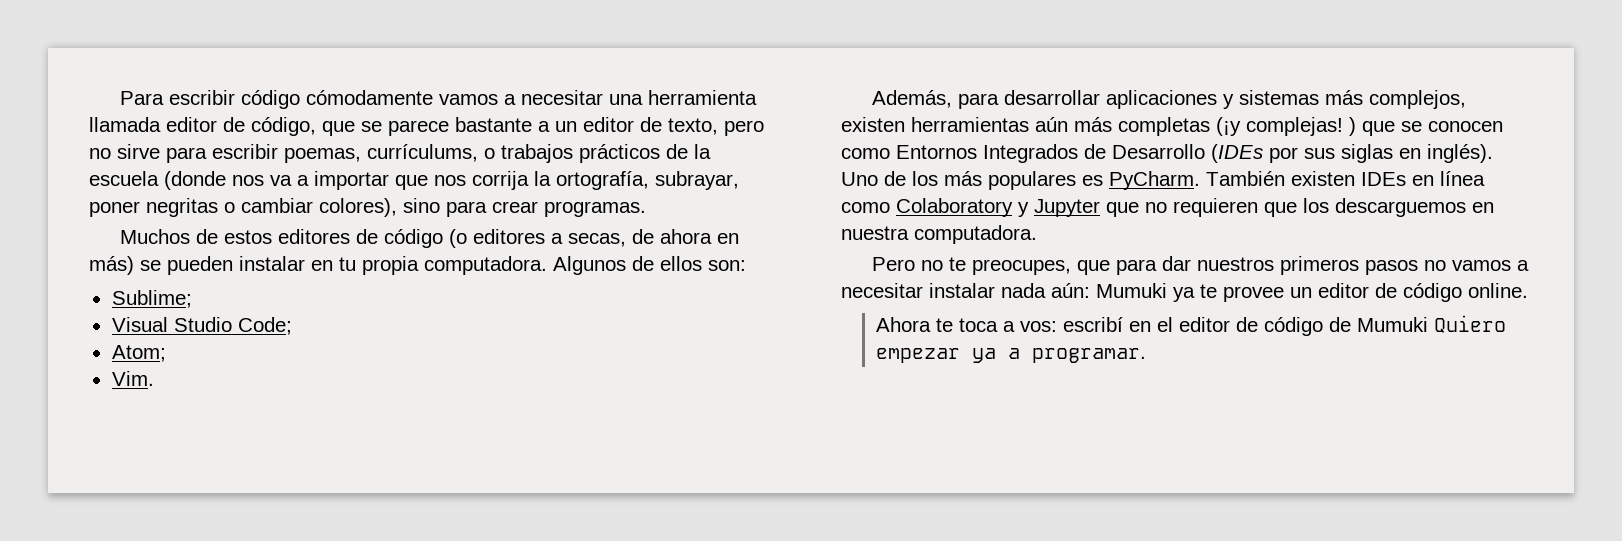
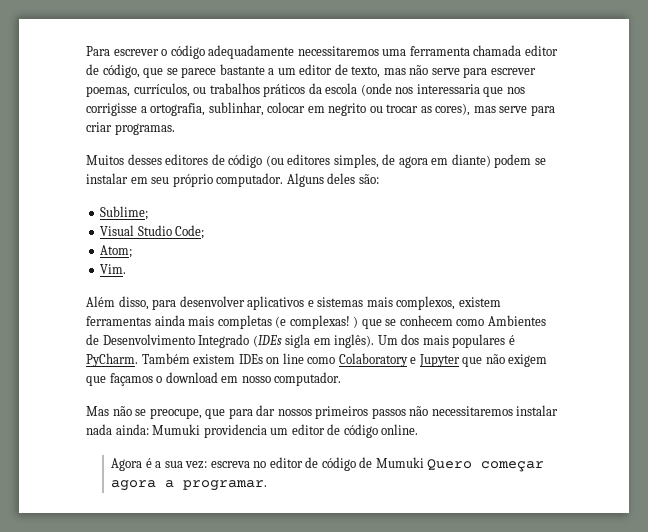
[168,90,757,109] [89,117,161,132] escribir código cómodamente vamos a necesitar una herramienta llamada -> [113,45,522,59] escrever o código adequadamente necessitaremos uma ferramenta chamada
[555,121,577,132] un -> [277,68,296,75] um
[724,120,764,136] [89,144,711,163] [89,171,739,190] [89,198,646,217] [119,229,739,248] [89,256,746,275] pero no sirve para escribir poemas, currículums, o trabajos prácticos de la escuela (donde nos va a importar que nos corrija la ortografía, subrayar, poner negritas o cambiar colores), sino para crear programas. // Muchos de estos editores de código (o editores a secas, de ahora en más) se pueden instalar en tu propia computadora. Algunos de ellos son: -> [383,65,536,78] [86,83,525,97] [86,102,555,116] [86,122,175,135] [86,154,546,168] [86,173,379,187] mas não serve para escrever poemas, currículos, ou trabalhos práticos da escola (onde nos interessaria que nos corrigisse a ortografia, sublinhar, colocar em negrito ou trocar as cores), mas serve para criar programas. // Muitos desses editores de código (ou editores simples, de agora em diante) podem se instalar em seu próprio computador. Alguns deles são:
[871,90,1466,109] [841,117,1503,136] [841,144,1493,163] [841,171,1485,190] Además, para desarrollar aplicaciones y sistemas más complejos, existen herramientas aún más completas (¡y complejas! ) que se conocen como Entornos Integrados de Desarrollo (IDEs por sus siglas en inglés). Uno de los más populares es PyCharm. También existen IDEs en línea -> [86,296,501,310] [86,315,546,329] [86,334,515,348] [86,353,304,367] Além disso, para desenvolver aplicativos e sistemas mais complexos, existem ferramentas ainda mais completas (e complexas! ) que se conhecem como Ambientes de Desenvolvimento Integrado (IDEs sigla em inglês). Um dos mais populares é PyCharm. Também existem IDEs on line
[1018,202,1029,217] y -> [410,357,417,364] e
[1145,198,1494,217] [841,225,1037,244] [871,256,1529,275] [841,283,1528,302] [876,317,1174,332] no requieren que los descarguemos en nuestra computadora. // Pero no te preocupes, que para dar nuestros primeros pasos no vamos a necesitar instalar nada aún: Mumuki ya te provee un editor de código online. // Ahora te toca a vos: escribí en el -> [485,354,548,367] [86,372,342,386] [86,405,559,419] [86,424,419,438] [111,458,267,471] não exigem que façamos o download em nosso computador. // Mas não se preocupe, que para dar nossos primeiros passos não necessitaremos instalar nada ainda: Mumuki providencia um editor de código online. // Agora é a sua vez: escreva no
[1434,315,1507,333] [876,348,997,363] Quiero empezar ya -> [427,459,545,472] [111,480,157,491] Quero começar agora

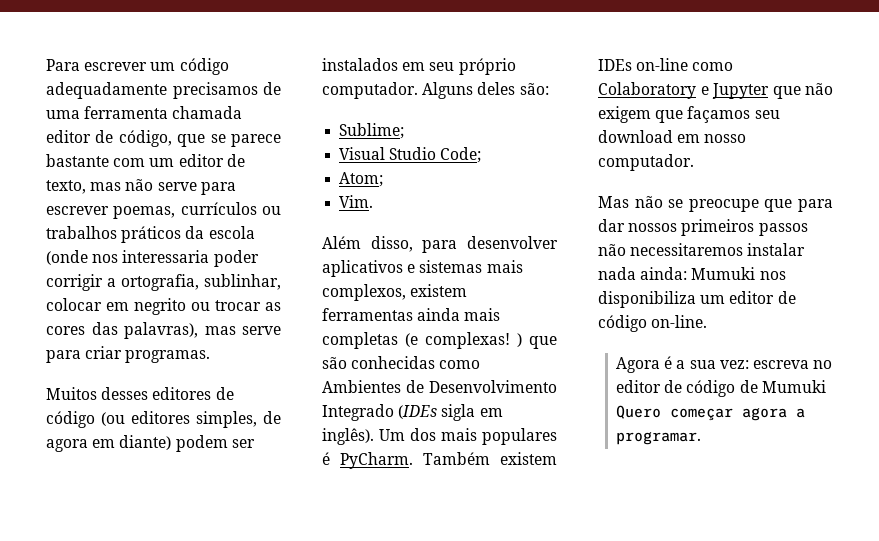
[161,49,168,56] o -> [150,62,176,71] um
[297,46,379,56] necessitaremos -> [172,82,281,99] precisamos de
[268,68,275,75] a -> [113,158,146,167] com
[133,83,190,97] currículos, -> [180,202,257,215] currículos
[483,87,525,97] [86,103,137,116] que nos corrigisse -> [213,250,259,267] [46,274,103,291] poder corrigir
[435,103,471,116] cores), -> [46,322,198,339] cores das palavras),
[534,158,546,165] [86,173,128,184] se instalar -> [231,439,255,448] [322,58,398,71] ser instalados
[385,315,453,326] se conhecem -> [322,356,436,369] são conhecidas
[266,353,304,364] on line -> [636,58,689,71] on-line
[156,376,163,383] o -> [754,110,780,119] seu
[149,408,202,419] preocupe, -> [688,199,759,212] preocupe
[203,424,267,438] providencia -> [759,271,786,280] [598,291,696,308] nos disponibiliza
[381,424,419,435] online. -> [651,315,708,328] on-line.

